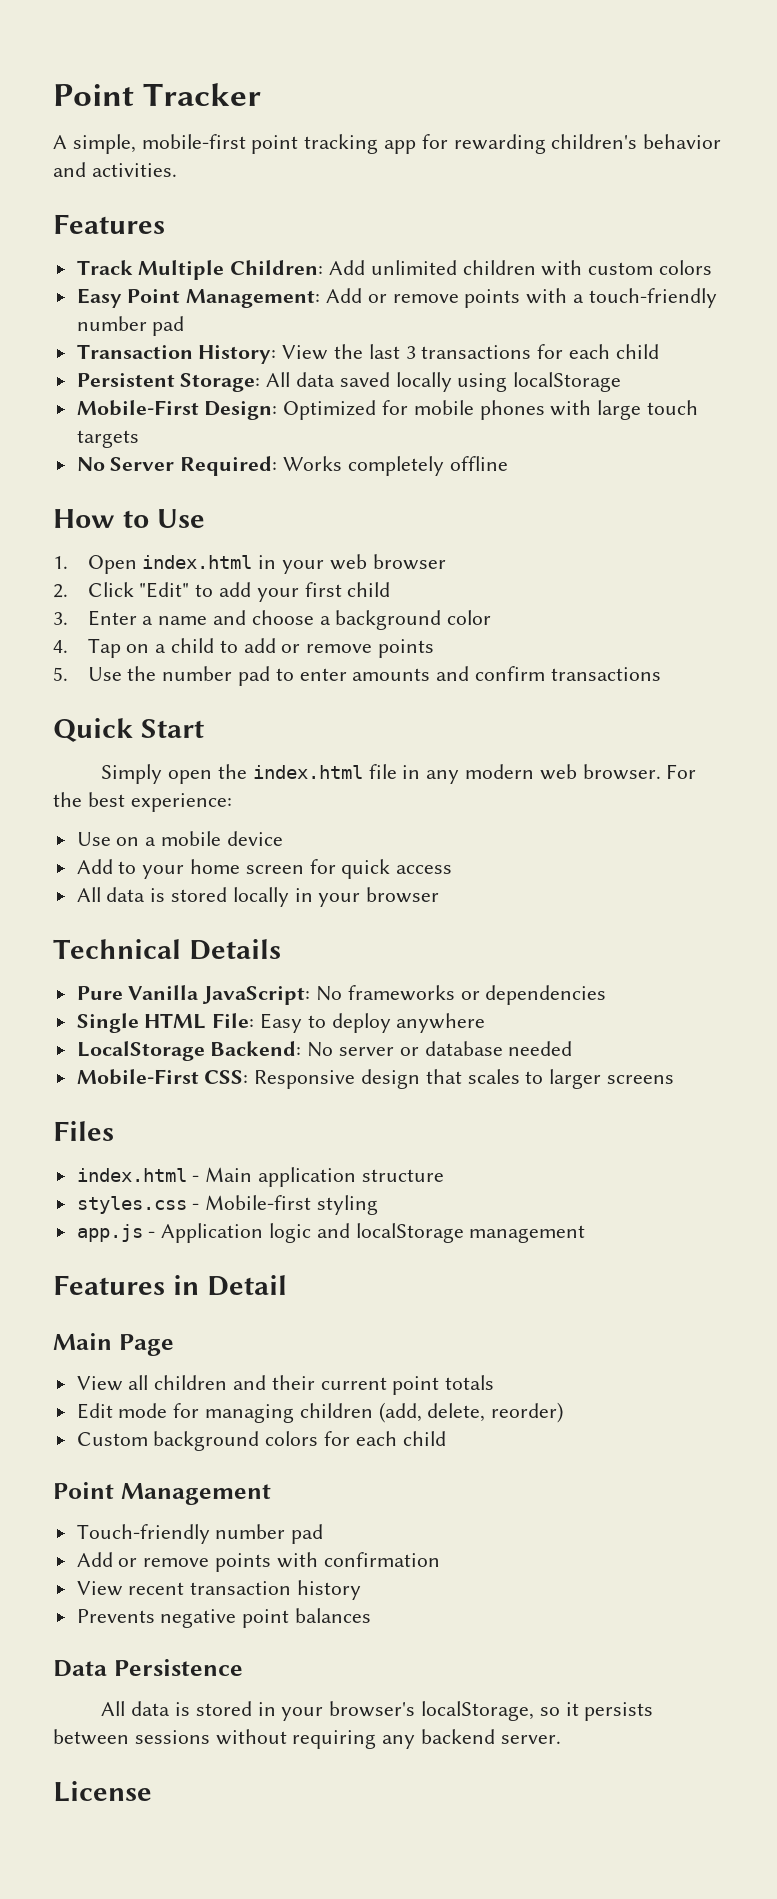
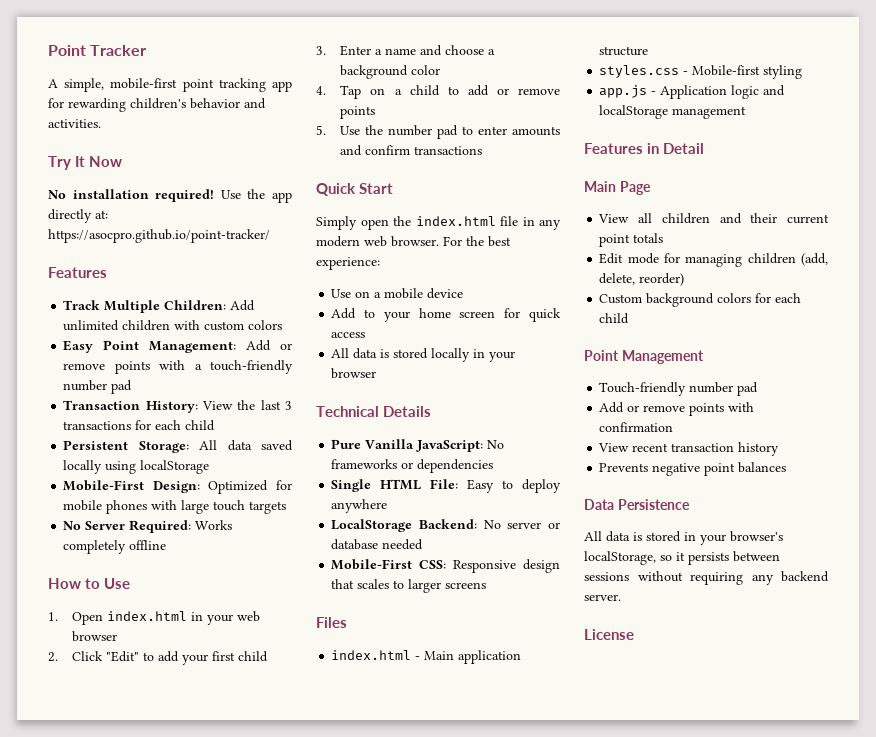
(177, 170) none -> [48,156,122,170] [48,189,292,203] [48,209,108,223] [48,229,270,243] // Try It Now // No installation required! Use the app directly at: https://asocpro.github.io/point-tracker/

